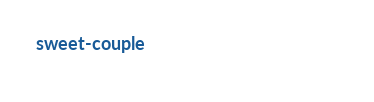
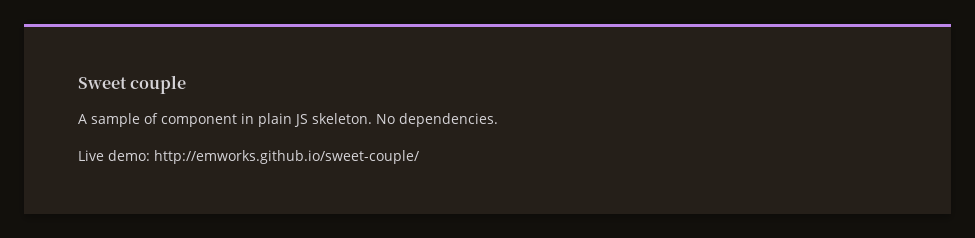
[36,36,145,53] sweet-couple -> [78,75,187,94] [78,113,498,127] [78,150,419,164] Sweet couple // A sample of component in plain JS skeleton. No dependencies. // Live demo: http://emworks.github.io/sweet-couple/

